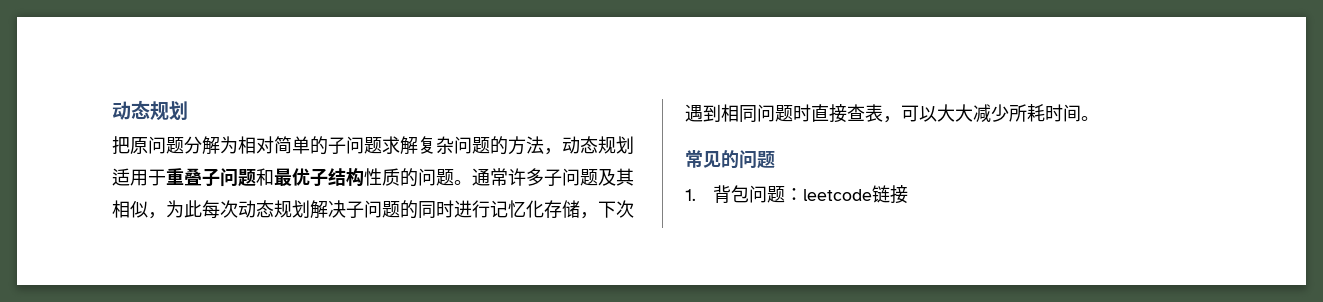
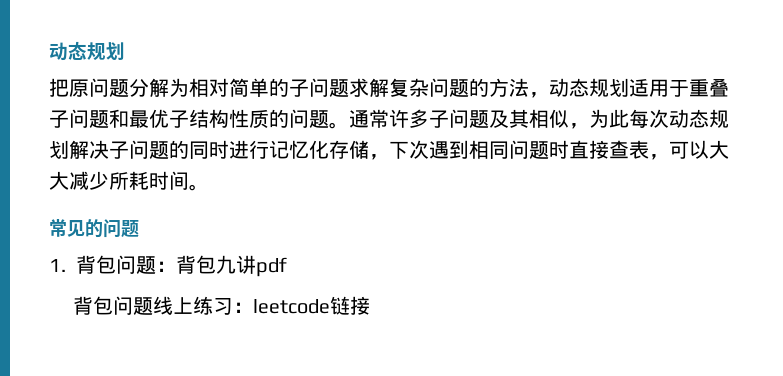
(804, 194) none -> [176,255,287,277] [73,296,254,315] 背包九讲pdf // 背包问题线上练习：

